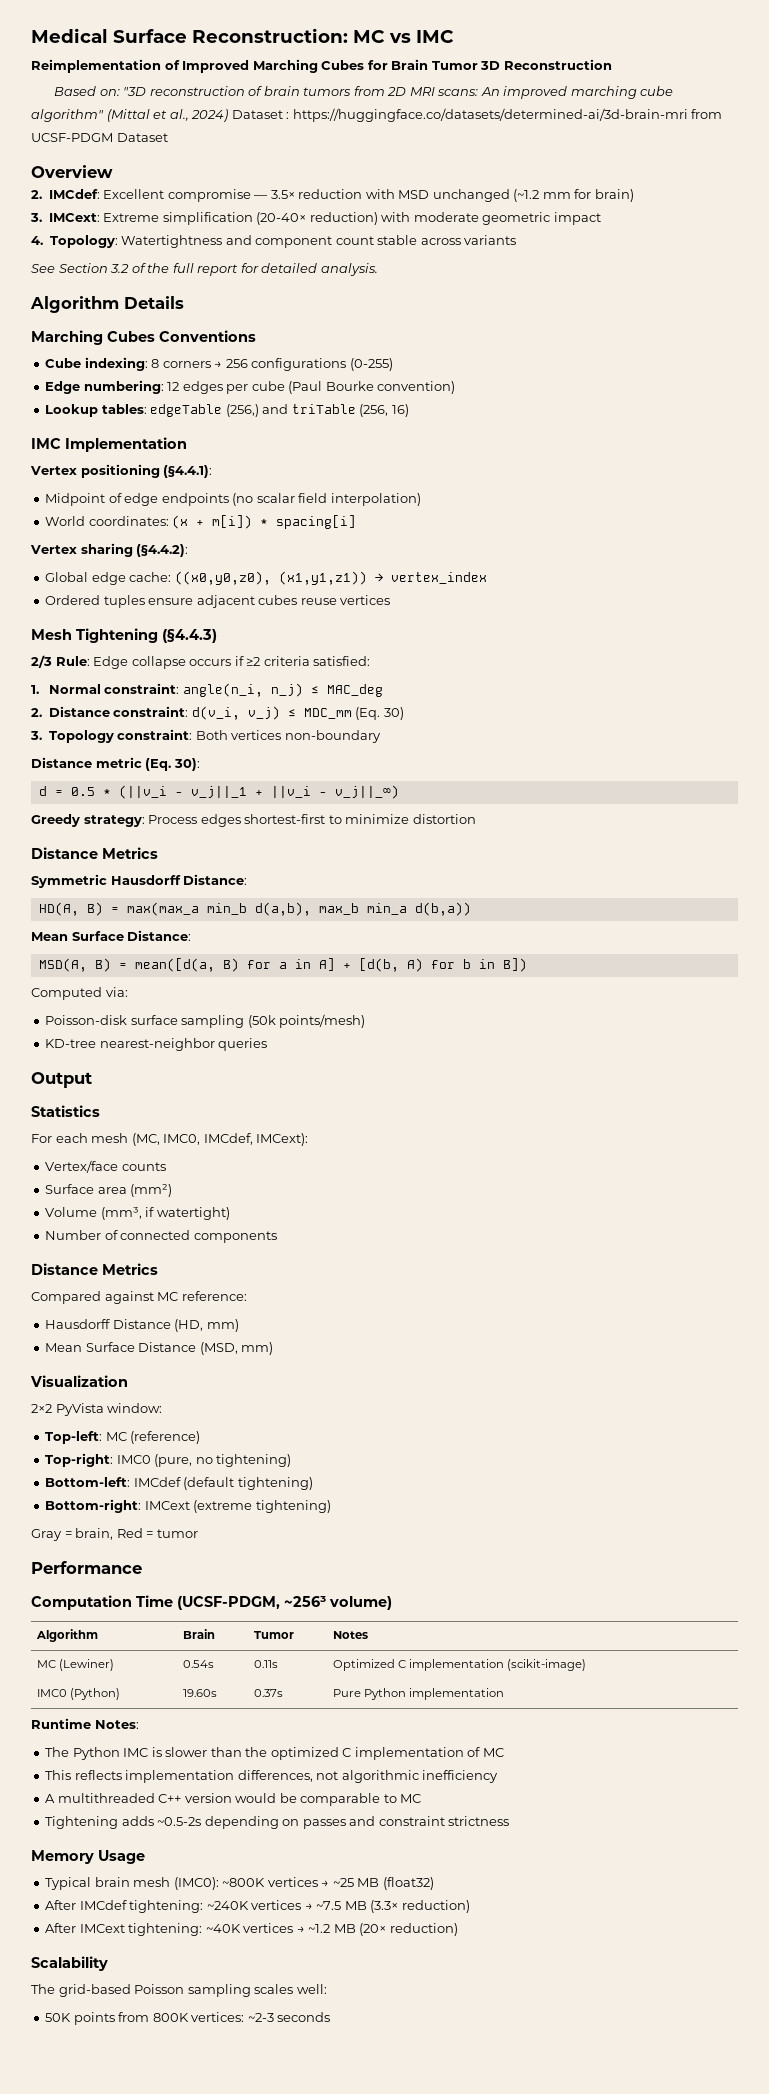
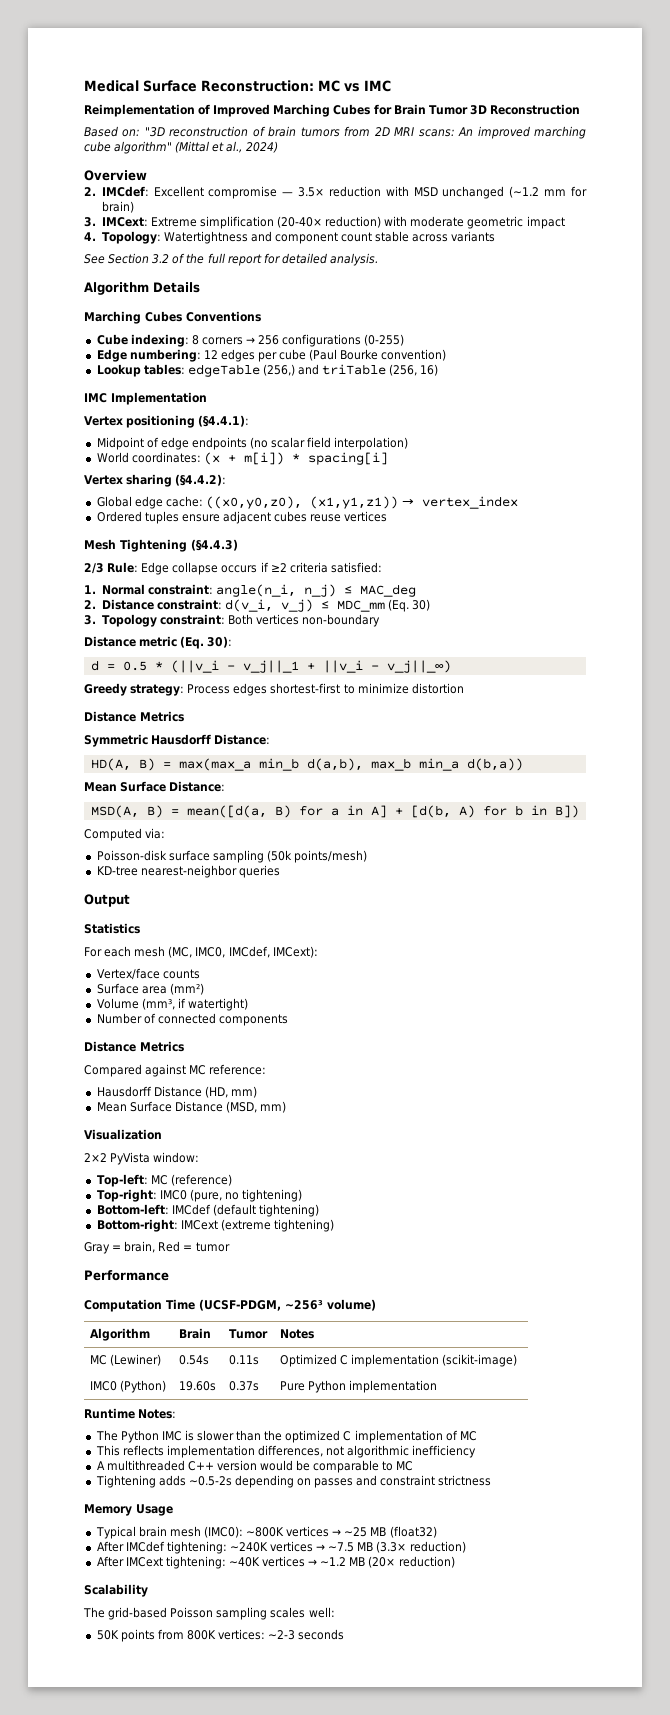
[231,108,723,122] [31,133,168,142] Dataset : https://huggingface.co/datasets/determined-ai/3d-brain-mri from UCSF-PDGM Dataset -> (278, 147) none

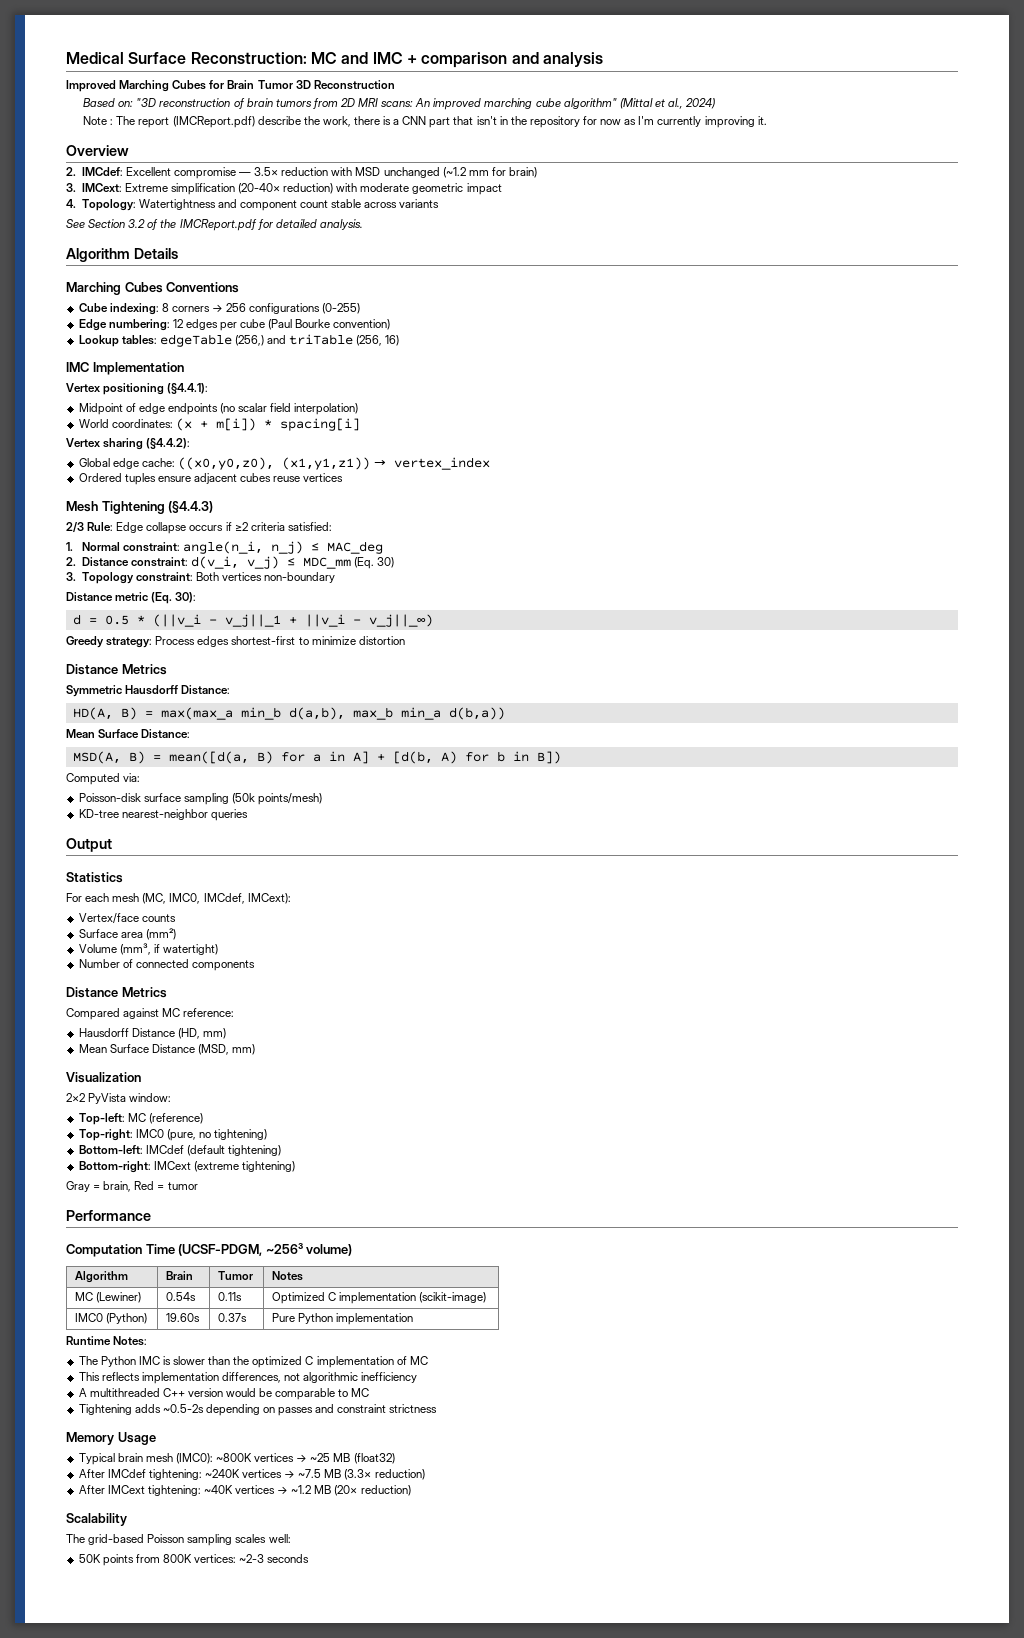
[344,80,391,92] [84,104,211,117] vs IMC // Reimplementation of -> [341,52,603,68] and IMC + comparison and analysis //
(278, 147) none -> [83,116,767,128] // Note : The report (IMCReport.pdf) describe the work, there is a CNN part that isn't in the repository for now as I'm currently improving it.
[207,253,262,266] full report -> [179,219,257,231] IMCReport.pdf

